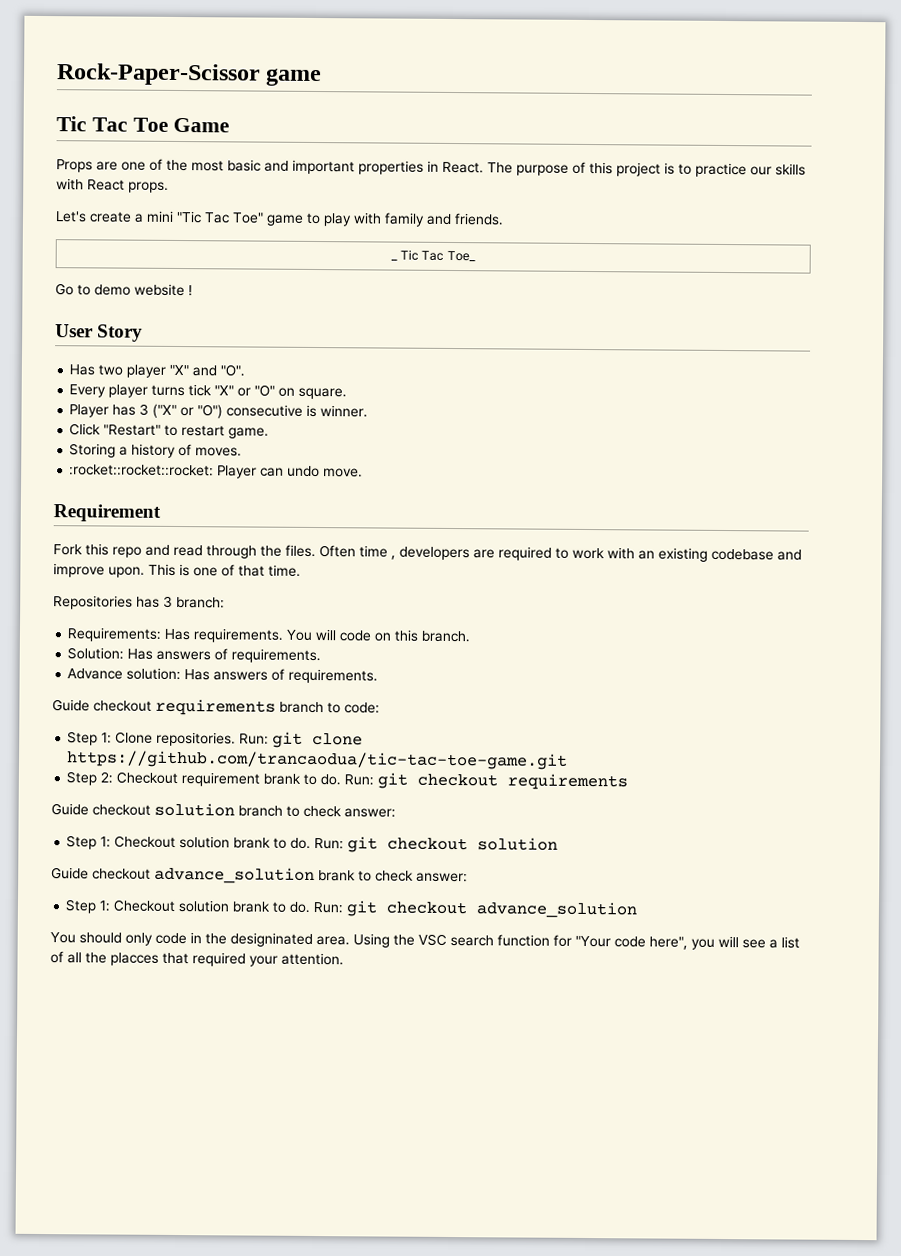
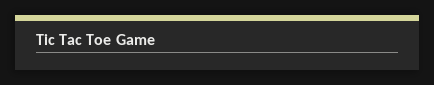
[56,63,323,87] Rock-Paper-Scissor game // -> (36, 39) none
[56,158,806,178] [56,178,169,193] [55,210,504,227] [390,249,476,262] [55,283,193,297] [55,324,144,342] [69,364,246,378] [69,384,348,400] [69,403,369,419] [69,423,270,439] [69,443,243,458] [69,464,364,479] [53,504,161,522] [53,543,802,562] [53,563,301,578] [53,595,225,610] [67,627,471,643] [67,647,322,664] [67,667,379,684] [52,698,380,716] [67,731,364,748] [66,750,569,770] [66,771,629,791] [51,802,396,818] [66,835,559,853] [51,866,468,885] [65,899,638,919] [50,932,800,950] [50,951,344,967] // Props are one of the most basic and important properties in React. The purpose of this project is to practice our skills with React props. // Let's create a mini "Tic Tac Toe" game to play with family and friends. // _ Tic Tac Toe_ // Go to demo website ! // User Story // Has two player "X" and "O". // Every player turns tick "X" or "O" on square. // Player has 3 ("X" or "O") consecutive is winner. // Click "Restart" to restart game. // Storing a history of moves. // :rocket::rocket::rocket: Player can undo move. // Requirement // Fork this repo and read through the files. Often time , developers are required to work with an existing codebase and improve upon. This is one of that time. // Repositories has 3 branch: // Requirements: Has requirements. You will code on this branch. // Solution: Has answers of requirements. // Advance solution: Has answers of requirements. // Guide checkout requirements branch to code: // Step 1: Clone repositories. Run: git clone https://github.com/trancaodua/tic-tac-toe-game.git // Step 2: Checkout requirement brank to do. Run: git checkout requirements // Guide checkout solution branch to check answer: // Step 1: Checkout solution brank to do. Run: git checkout solution // Guide checkout advance_solution brank to check answer: // Step 1: Checkout solution brank to do. Run: git checkout advance_solution // You should only code in the designinated area. Using the VSC search function for "Your code here", you will see a list of all the placces that required your attention. -> (155, 39) none

